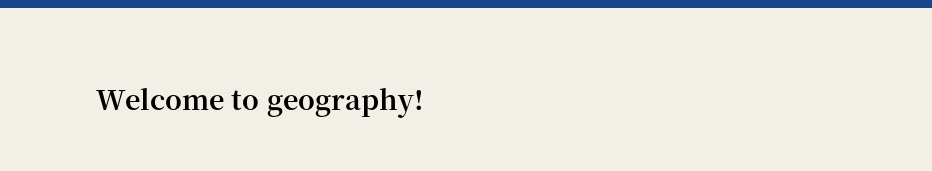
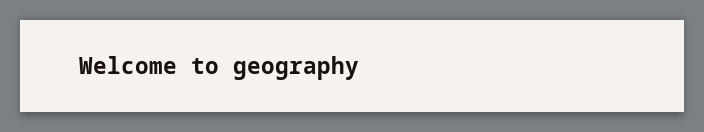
[266,87,424,118] geography! -> [233,56,359,80] geography

